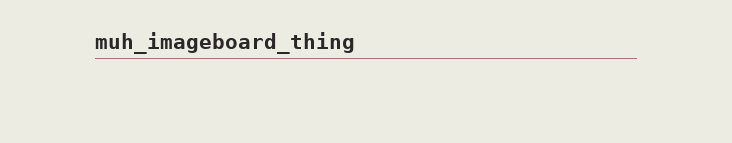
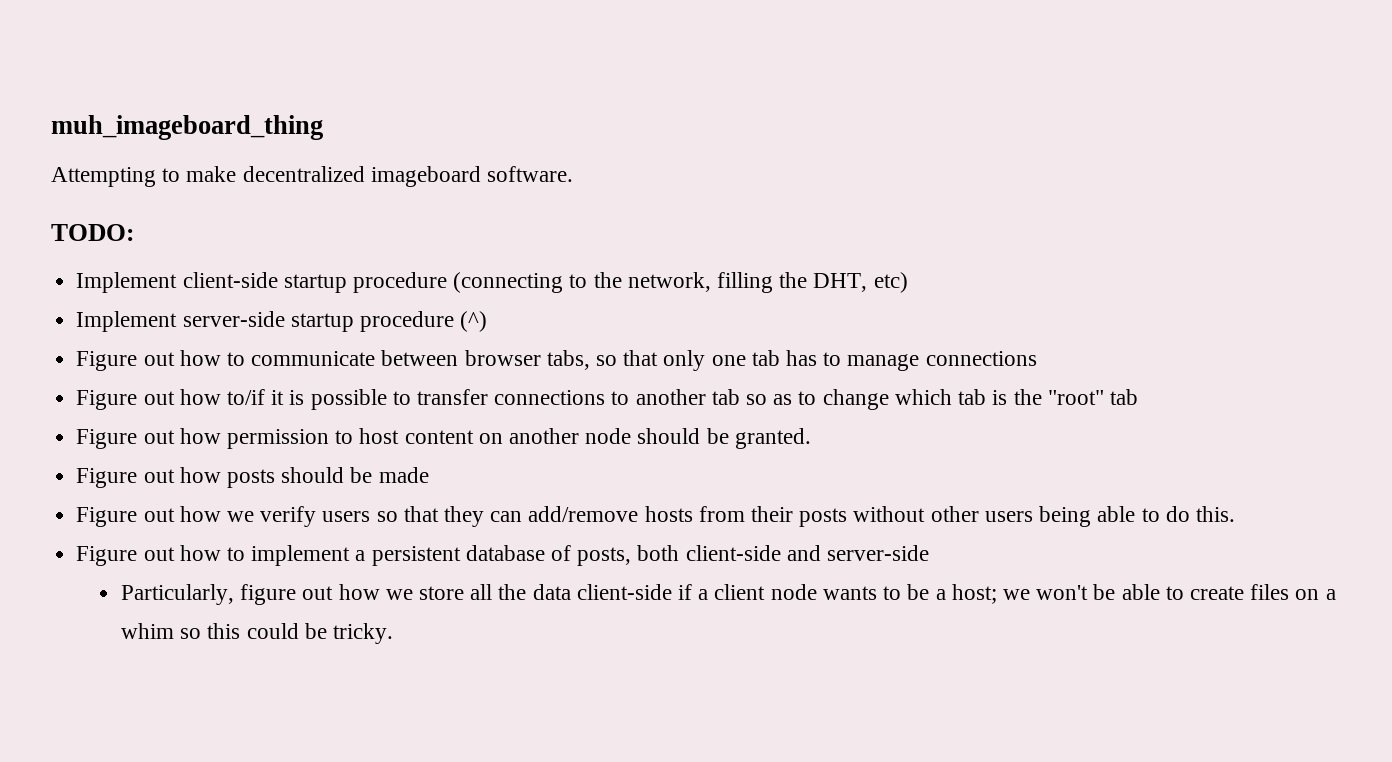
(355, 43) none -> [51,166,574,187] [51,224,134,241] [76,272,908,293] [76,311,488,332] [76,350,1037,371] [76,389,1138,410] [76,428,811,449] [76,467,429,488] [76,506,1235,527] [76,545,930,566] [120,584,1336,605] [120,623,393,644] // Attempting to make decentralized imageboard software. // TODO: // Implement client-side startup procedure (connecting to the network, filling the DHT, etc) // Implement server-side startup procedure (^) // Figure out how to communicate between browser tabs, so that only one tab has to manage connections // Figure out how to/if it is possible to transfer connections to another tab so as to change which tab is the "root" tab // Figure out how permission to host content on another node should be granted. // Figure out how posts should be made // Figure out how we verify users so that they can add/remove hosts from their posts without other users being able to do this. // Figure out how to implement a persistent database of posts, both client-side and server-side // Particularly, figure out how we store all the data client-side if a client node wants to be a host; we won't be able to create files on a whim so this could be tricky.

